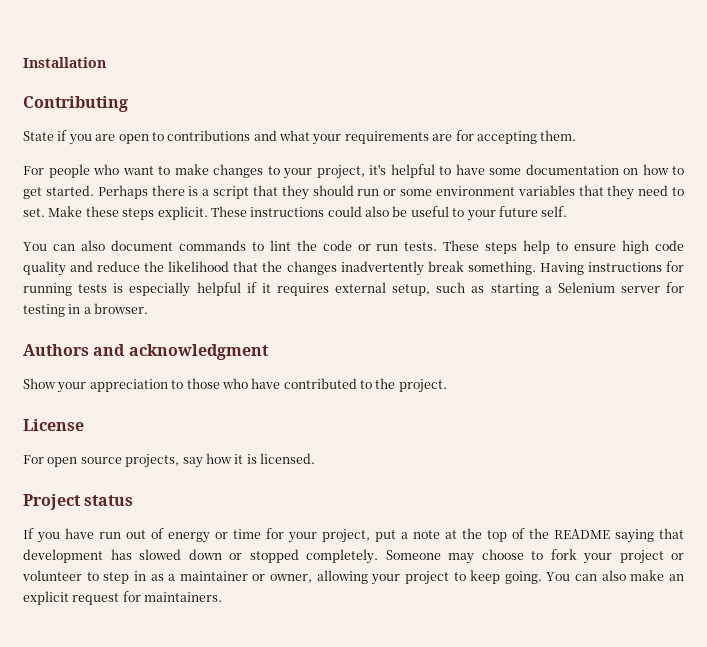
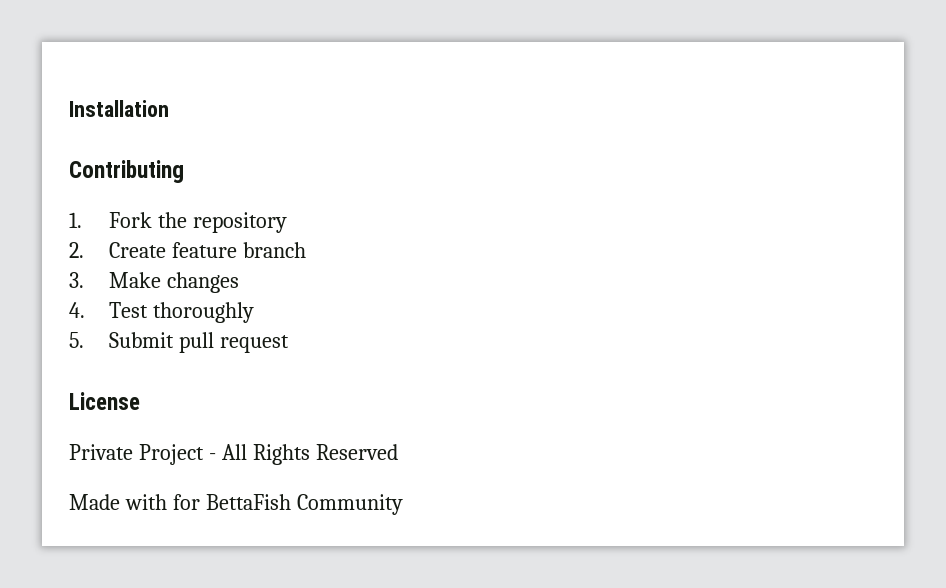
[23,130,577,145] [23,164,684,179] [23,185,684,200] [23,206,568,221] [23,240,685,254] [23,261,685,276] [23,282,684,297] [23,303,149,317] [23,344,269,360] [23,378,447,393] [23,419,84,431] [23,453,315,468] [23,494,134,510] [23,528,684,543] [23,549,684,564] [22,570,685,585] [23,591,223,605] State if you are open to contributions and what your requirements are for accepting them. // For people who want to make changes to your project, it's helpful to have some documentation on how to get started. Perhaps there is a script that they should run or some environment variables that they need to set. Make these steps explicit. These instructions could also be useful to your future self. // You can also document commands to lint the code or run tests. These steps help to ensure high code quality and reduce the likelihood that the changes inadvertently break something. Having instructions for running tests is especially helpful if it requires external setup, such as starting a Selenium server for testing in a browser. // Authors and acknowledgment // Show your appreciation to those who have contributed to the project. // License // For open source projects, say how it is licensed. // Project status // If you have run out of energy or time for your project, put a note at the top of the README saying that development has slowed down or stopped completely. Someone may choose to fork your project or volunteer to step in as a maintainer or owner, allowing your project to keep going. You can also make an explicit request for maintainers. -> [69,212,287,233] [69,242,306,258] [69,272,239,293] [69,302,254,323] [69,332,289,353] [69,392,140,410] [69,444,398,465] [69,494,403,515] 1. Fork the repository // 2. Create feature branch // 3. Make changes // 4. Test thoroughly // 5. Submit pull request // License // Private Project - All Rights Reserved // Made with for BettaFish Community

